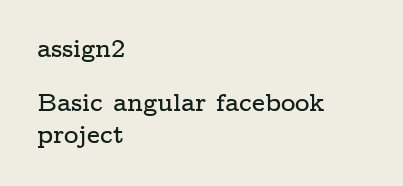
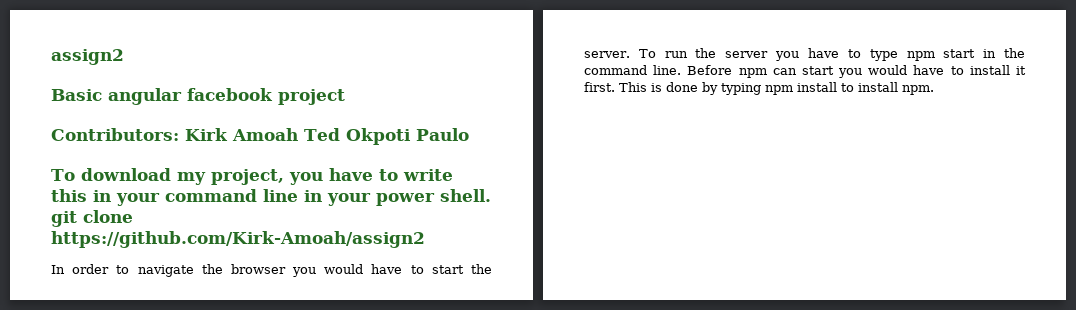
(124, 137) none -> [51,128,469,145] [51,168,453,185] [51,189,491,206] [51,210,133,227] [51,231,425,248] [51,264,493,277] [584,48,1025,61] [584,65,1026,78] [584,82,934,95] // Contributors: Kirk Amoah Ted Okpoti Paulo // To download my project, you have to write this in your command line in your power shell. git clone https://github.com/Kirk-Amoah/assign2 // In order to navigate the browser you would have to start the server. To run the server you have to type npm start in the command line. Before npm can start you would have to install it first. This is done by typing npm install to install npm.

